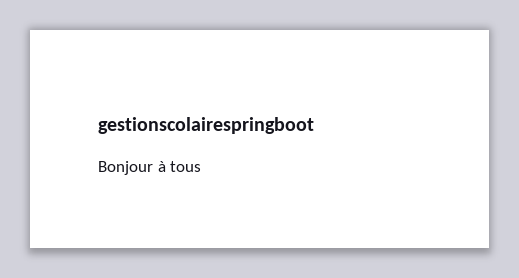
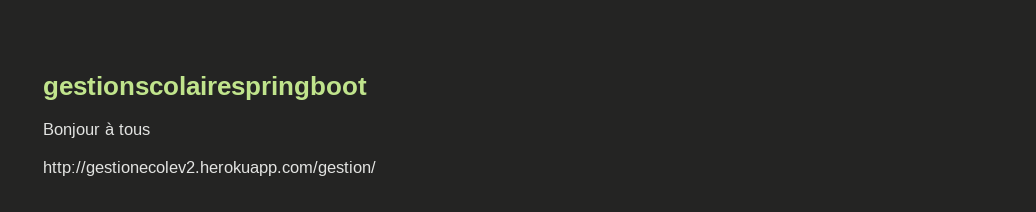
(202, 166) none -> [43,161,376,176] // http://gestionecolev2.herokuapp.com/gestion/

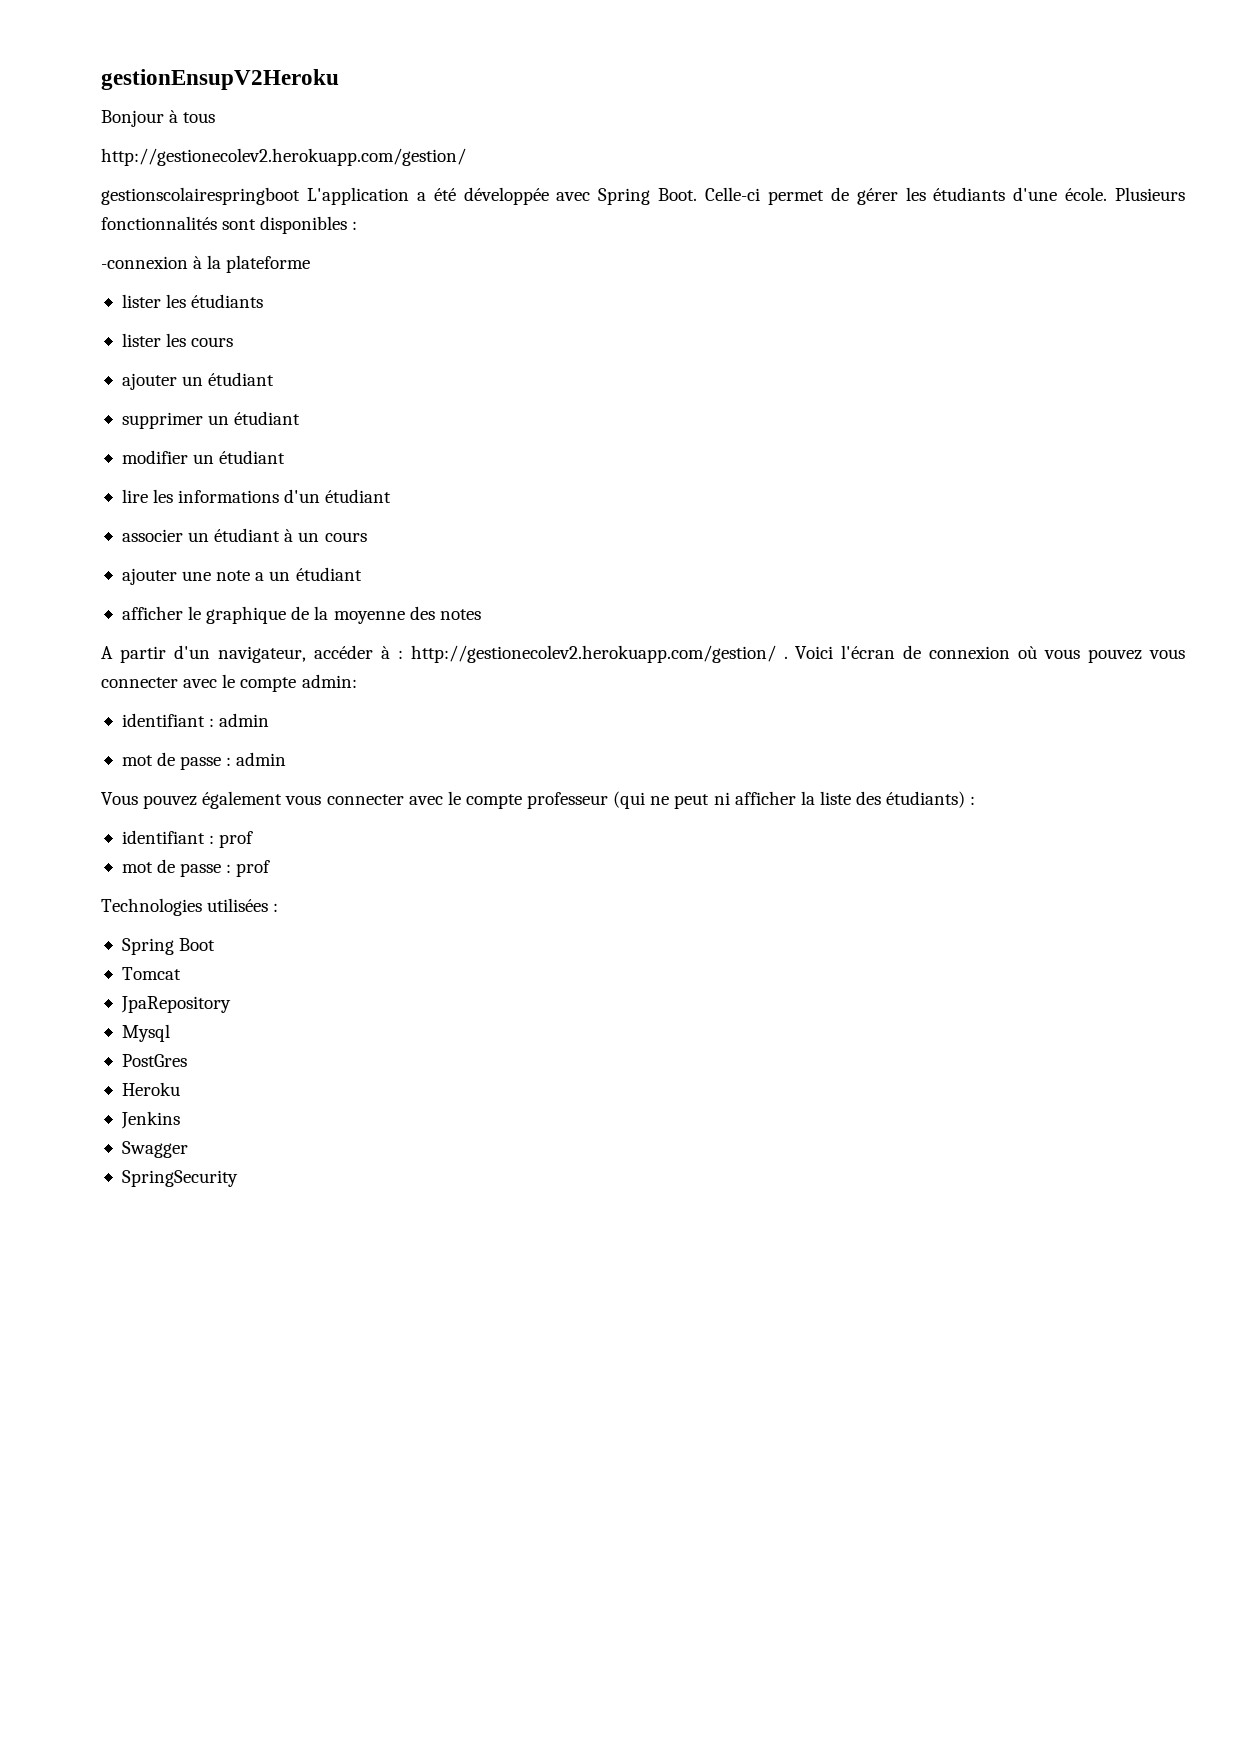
[43,76,367,100] gestionscolairespringboot -> [101,69,339,90] gestionEnsupV2Heroku
(376, 168) none -> [101,187,1185,205] [101,216,358,234] [101,255,311,273] [121,294,264,308] [121,333,234,347] [121,372,275,390] [121,411,301,429] [121,450,286,464] [121,489,392,503] [121,528,367,542] [121,567,362,585] [121,606,481,624] [101,645,1185,663] [101,674,357,692] [121,713,270,727] [121,752,287,770] [101,791,976,809] [121,830,254,848] [121,859,271,877] [101,898,279,916] [121,938,216,955] [121,967,181,980] [120,996,231,1013] [121,1024,170,1042] [121,1054,187,1067] [121,1082,180,1096] [120,1111,180,1129] [121,1141,188,1158] [121,1170,238,1187] // gestionscolairespringboot L'application a été développée avec Spring Boot. Celle-ci permet de gérer les étudiants d'une école. Plusieurs fonctionnalités sont disponibles : // -connexion à la plateforme // lister les étudiants // lister les cours // ajouter un étudiant // supprimer un étudiant // modifier un étudiant // lire les informations d'un étudiant // associer un étudiant à un cours // ajouter une note a un étudiant // afficher le graphique de la moyenne des notes // A partir d'un navigateur, accéder à : http://gestionecolev2.herokuapp.com/gestion/ . Voici l'écran de connexion où vous pouvez vous connecter avec le compte admin: // identifiant : admin // mot de passe : admin // Vous pouvez également vous connecter avec le compte professeur (qui ne peut ni afficher la liste des étudiants) : // identifiant : prof // mot de passe : prof // Technologies utilisées : // Spring Boot // Tomcat // JpaRepository // Mysql // PostGres // Heroku // Jenkins // Swagger // SpringSecurity

